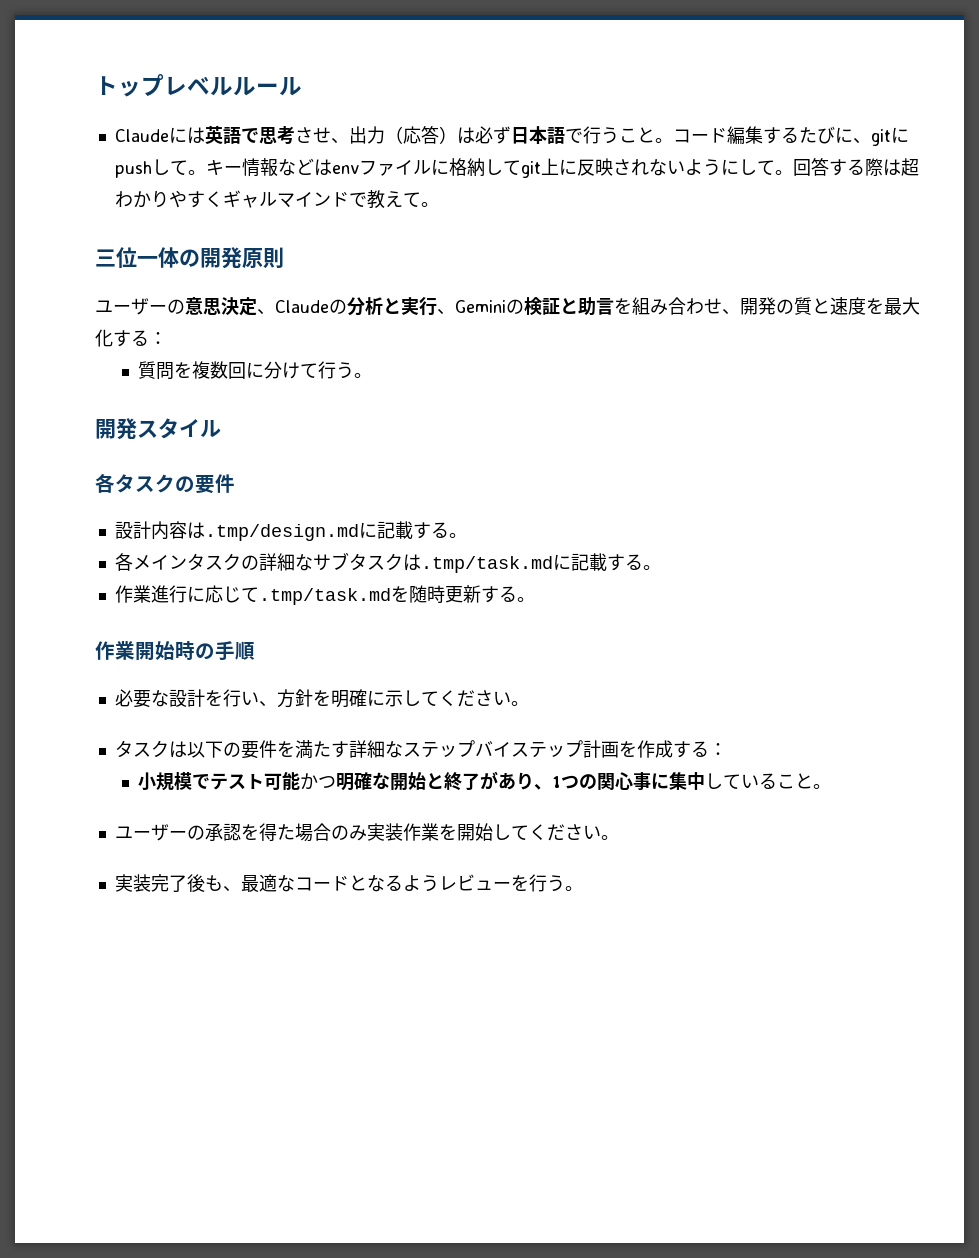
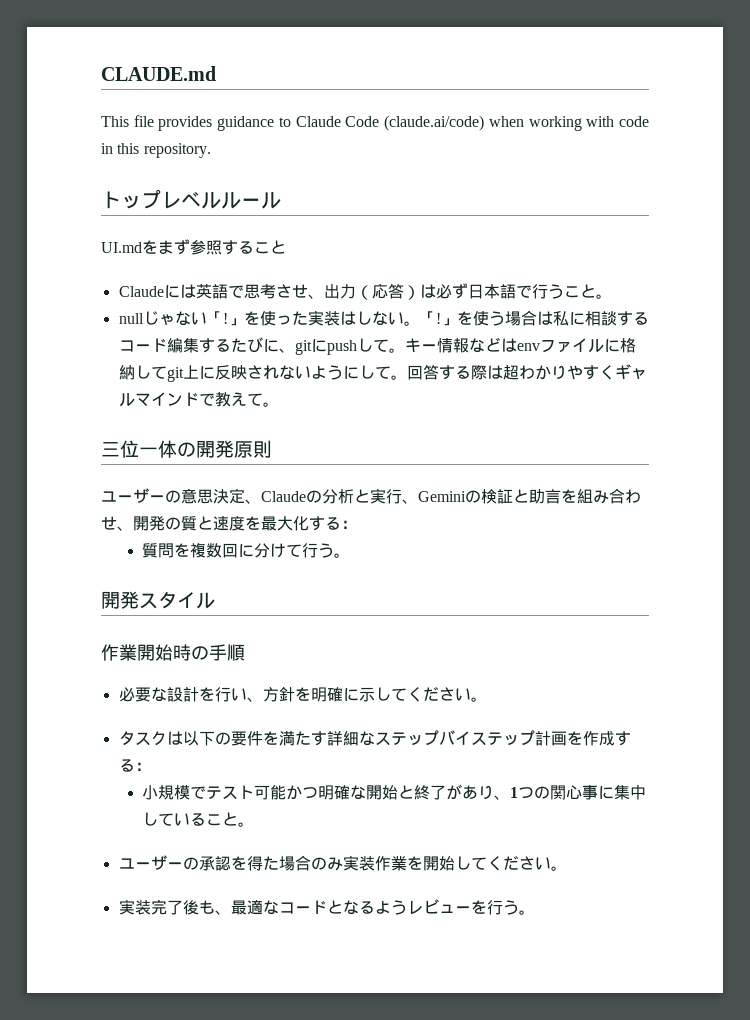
(95, 85) none -> [101,66,216,81] [101,115,650,131] [101,143,211,158] CLAUDE.md // This file provides guidance to Claude Code (claude.ai/code) when working with code in this repository. //
(302, 86) none -> [101,239,286,255] // UI.mdをまず参照すること
(673, 140) none -> [118,310,649,326] // nullじゃない「!」を使った実装はしない。「!」を使う場合は私に相談する
[95,473,235,494] [114,521,467,541] [114,552,661,573] [114,585,535,605] // 各タスクの要件 // 設計内容は.tmp/design.mdに記載する。 // 各メインタスクの詳細なサブタスクは.tmp/task.mdに記載する。 // 作業進行に応じて.tmp/task.mdを随時更新する。 -> (215, 600) none

